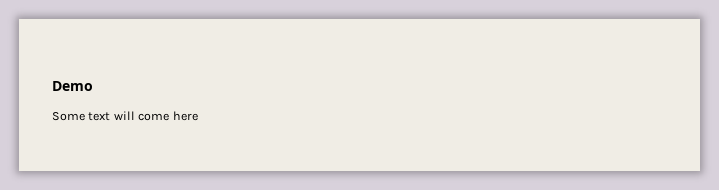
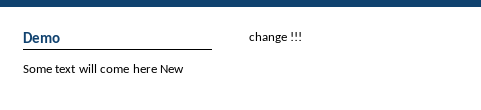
(198, 116) none -> [159,65,184,73] [249,32,303,43] New change !!!

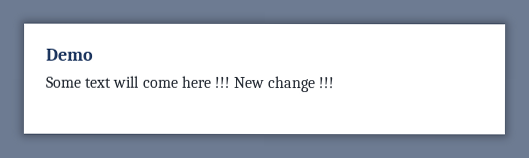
(157, 68) none -> [213,76,231,88] !!!

